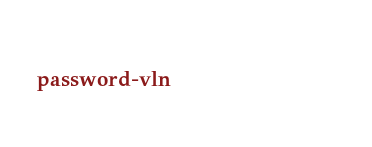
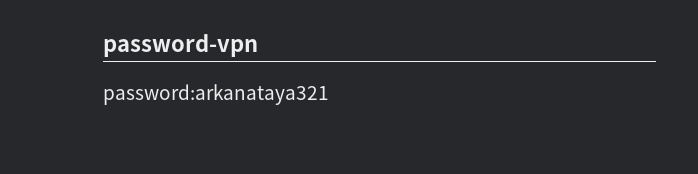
[37,71,171,91] password-vln -> [103,34,258,57] [103,84,329,105] password-vpn // password:arkanataya321

